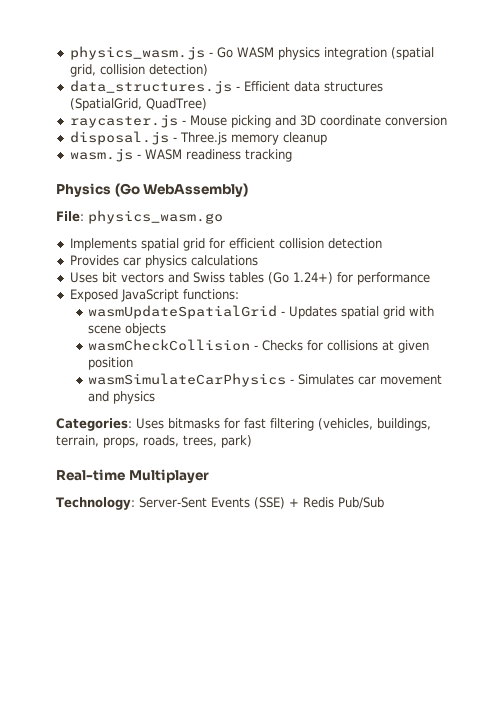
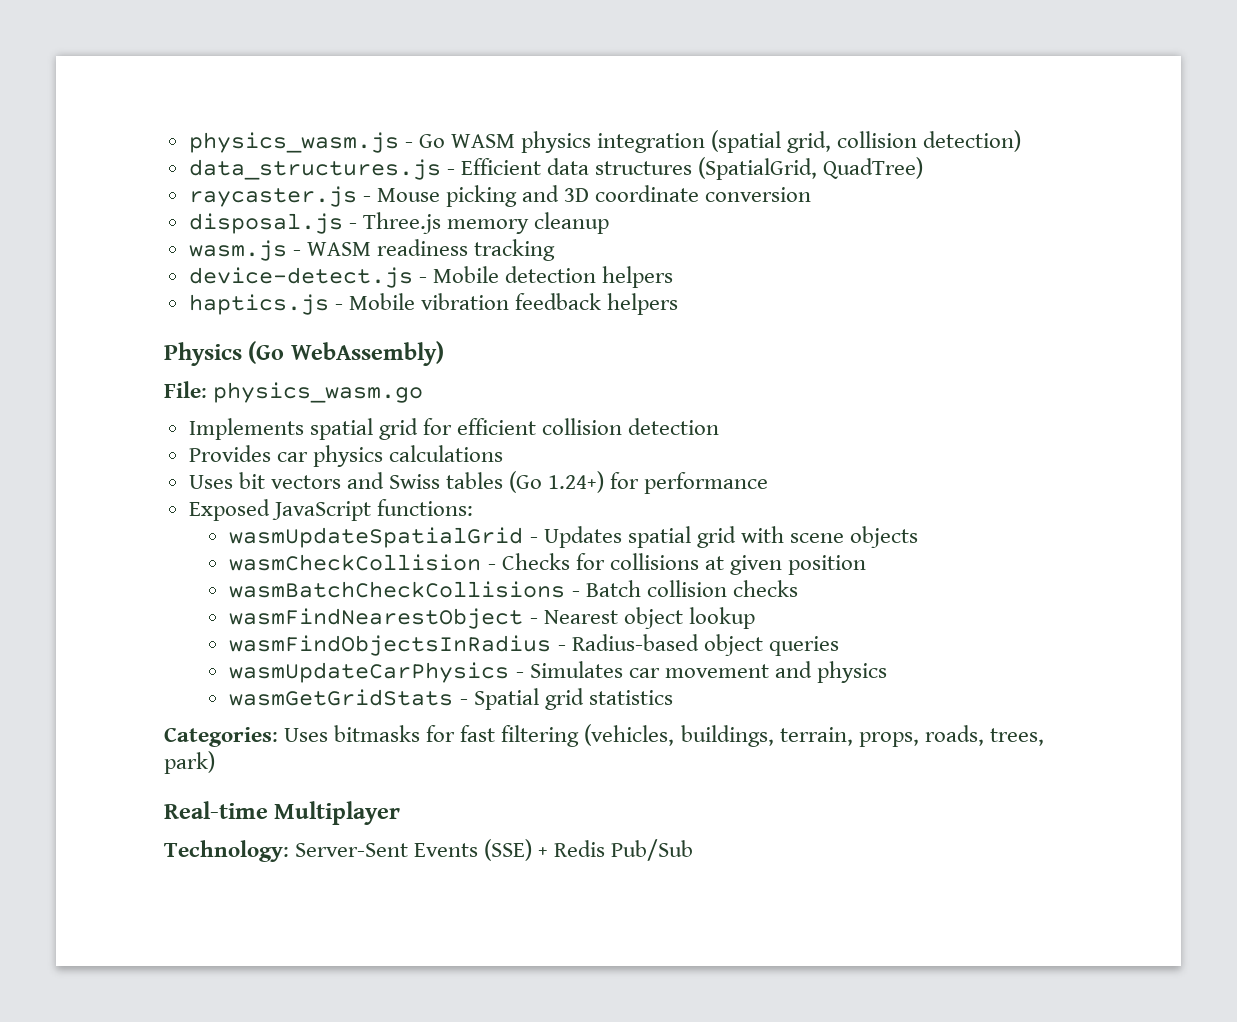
(292, 155) none -> [188,266,674,288] [188,293,679,315] // device-detect.js - Mobile detection helpers // haptics.js - Mobile vibration feedback helpers
[87,373,286,387] wasmSimulateCarPhysics -> [229,580,798,598] [229,607,755,629] [229,634,839,656] [229,662,510,683] wasmBatchCheckCollisions - Batch collision checks // wasmFindNearestObject - Nearest object lookup // wasmFindObjectsInRadius - Radius-based object queries // wasmUpdateCarPhysics
(155, 397) none -> [229,688,673,710] // wasmGetGridStats - Spatial grid statistics

